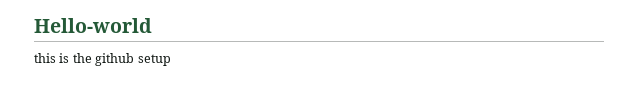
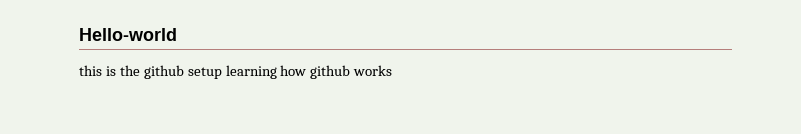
(171, 60) none -> [225,65,393,79] learning how github works

